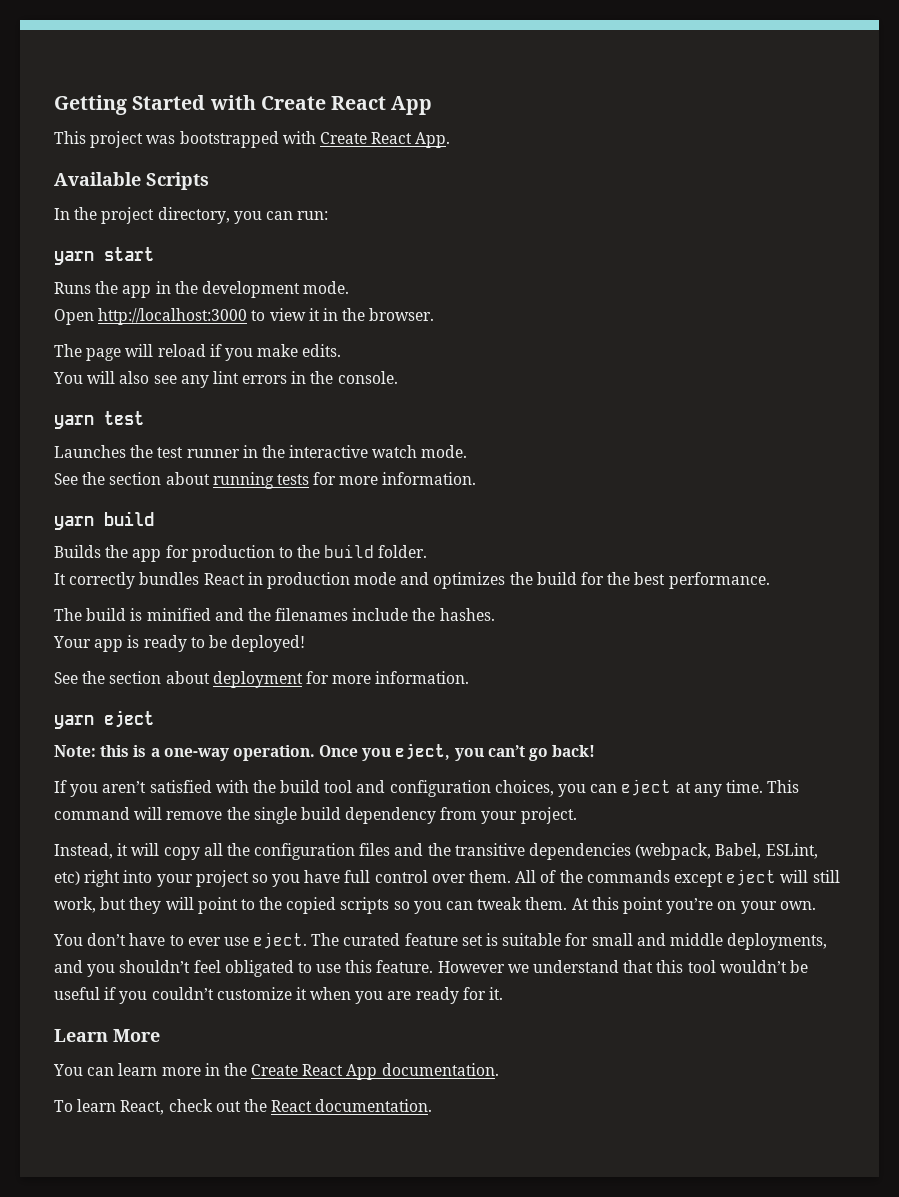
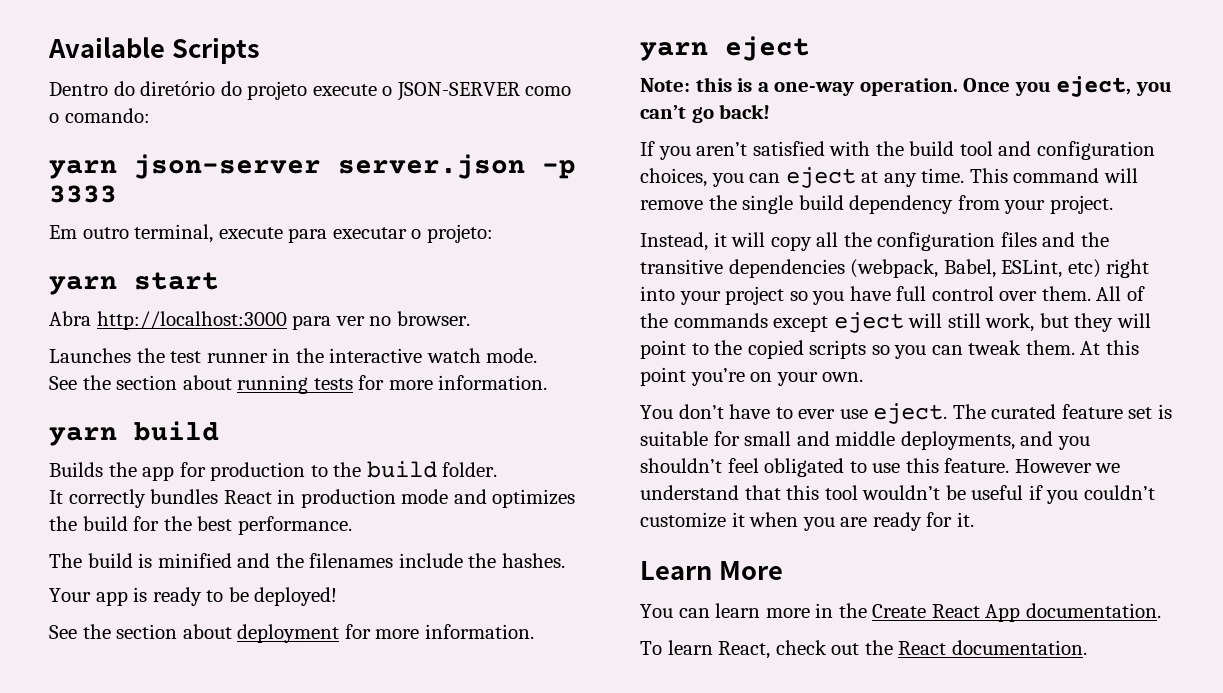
[54,95,433,115] [54,131,451,148] [54,172,209,190] [54,207,329,224] [54,247,154,265] [54,281,350,298] [54,308,435,325] [54,344,342,361] [53,371,398,388] [54,411,144,429] Getting Started with Create React App // This project was bootstrapped with Create React App. // Available Scripts // In the project directory, you can run: // yarn start // Runs the app in the development mode. // Open http://localhost:3000 to view it in the browser. // The page will reload if you make edits. // You will also see any lint errors in the console. // yarn test -> [48,37,260,64] [49,81,572,101] [49,108,150,123] [49,154,576,179] [49,185,117,203] [49,224,493,243] [49,272,219,295] [49,311,470,330] Available Scripts // Dentro do diretório do projeto execute o JSON-SERVER como o comando: // yarn json-server server.json -p 3333 // Em outro terminal, execute para executar o projeto: // yarn start // Abra http://localhost:3000 para ver no browser.

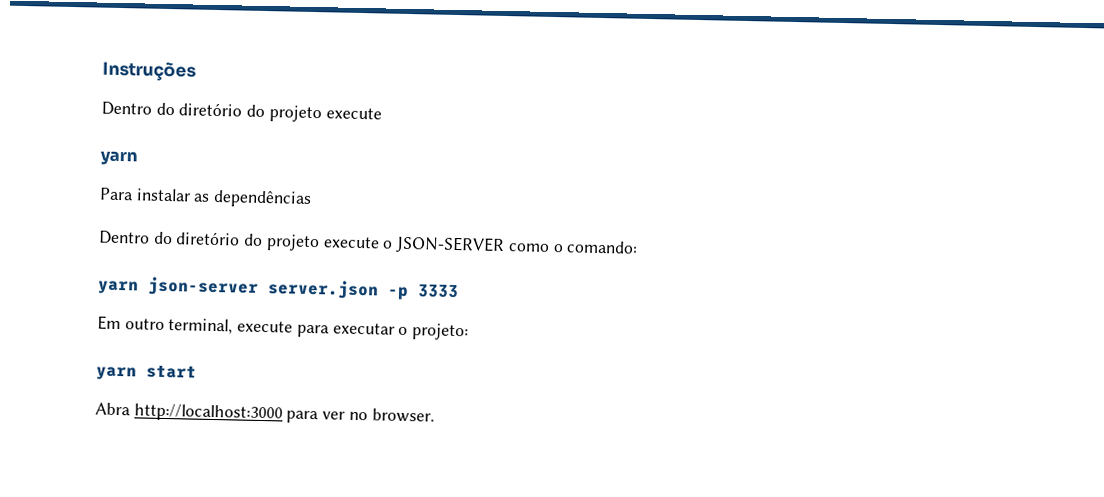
[48,37,260,64] Available Scripts -> [102,60,196,82] [101,101,382,123] [100,150,138,166] [99,187,313,209] Instruções // Dentro do diretório do projeto execute // yarn // Para instalar as dependências
[49,348,538,363] [49,375,548,394] [49,421,219,446] [49,461,498,481] [49,489,576,508] [49,516,352,535] [49,553,565,568] [49,587,338,606] [49,624,534,643] [640,36,810,61] [640,76,1172,97] [640,104,771,123] [640,141,1155,160] [640,167,1138,188] [640,195,1113,214] [640,232,1109,251] [640,259,1150,278] [640,286,1145,305] [640,312,1151,333] [640,340,1139,359] [640,367,864,386] [640,403,1172,424] [640,431,1090,450] [640,458,1121,477] [640,485,1155,504] [640,512,974,531] [640,561,783,580] [640,603,1161,622] [640,640,1087,659] // Launches the test runner in the interactive watch mode. // See the section about running tests for more information. // yarn build // Builds the app for production to the build folder. // It correctly bundles React in production mode and optimizes the build for the best performance. // The build is minified and the filenames include the hashes. // Your app is ready to be deployed! // See the section about deployment for more information. // yarn eject // Note: this is a one-way operation. Once you eject, you can’t go back! // If you aren’t satisfied with the build tool and configuration choices, you can eject at any time. This command will remove the single build dependency from your project. // Instead, it will copy all the configuration files and the transitive dependencies (webpack, Babel, ESLint, etc) right into your project so you have full control over them. All of the commands except eject will still work, but they will point to the copied scripts so you can tweak them. At this point you’re on your own. // You don’t have to ever use eject. The curated feature set is suitable for small and middle deployments, and you shouldn’t feel obligated to use this feature. However we understand that this tool wouldn’t be useful if you couldn’t customize it when you are ready for it. // Learn More // You can learn more in the Create React App documentation. // To learn React, check out the React documentation. -> (435, 415) none

